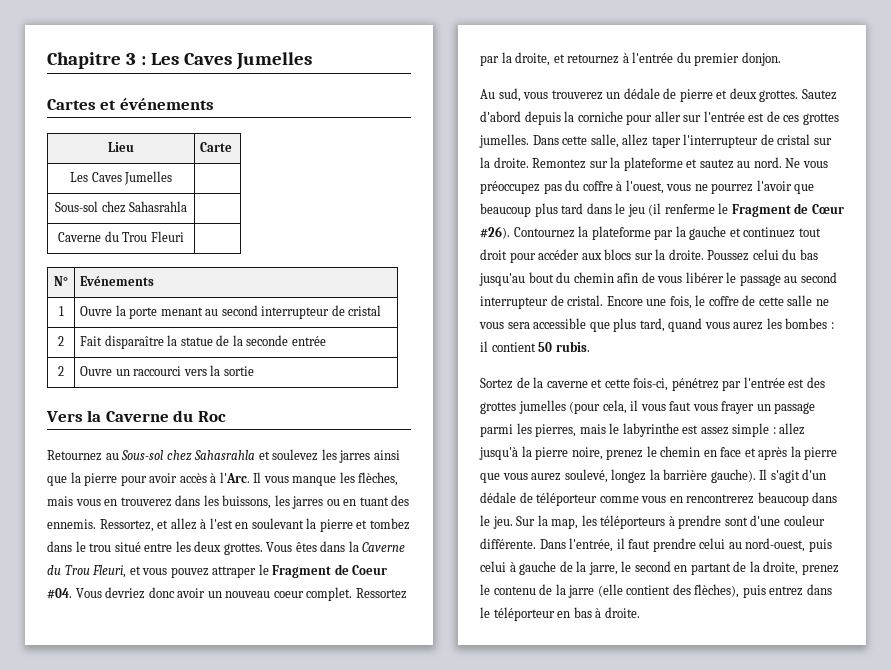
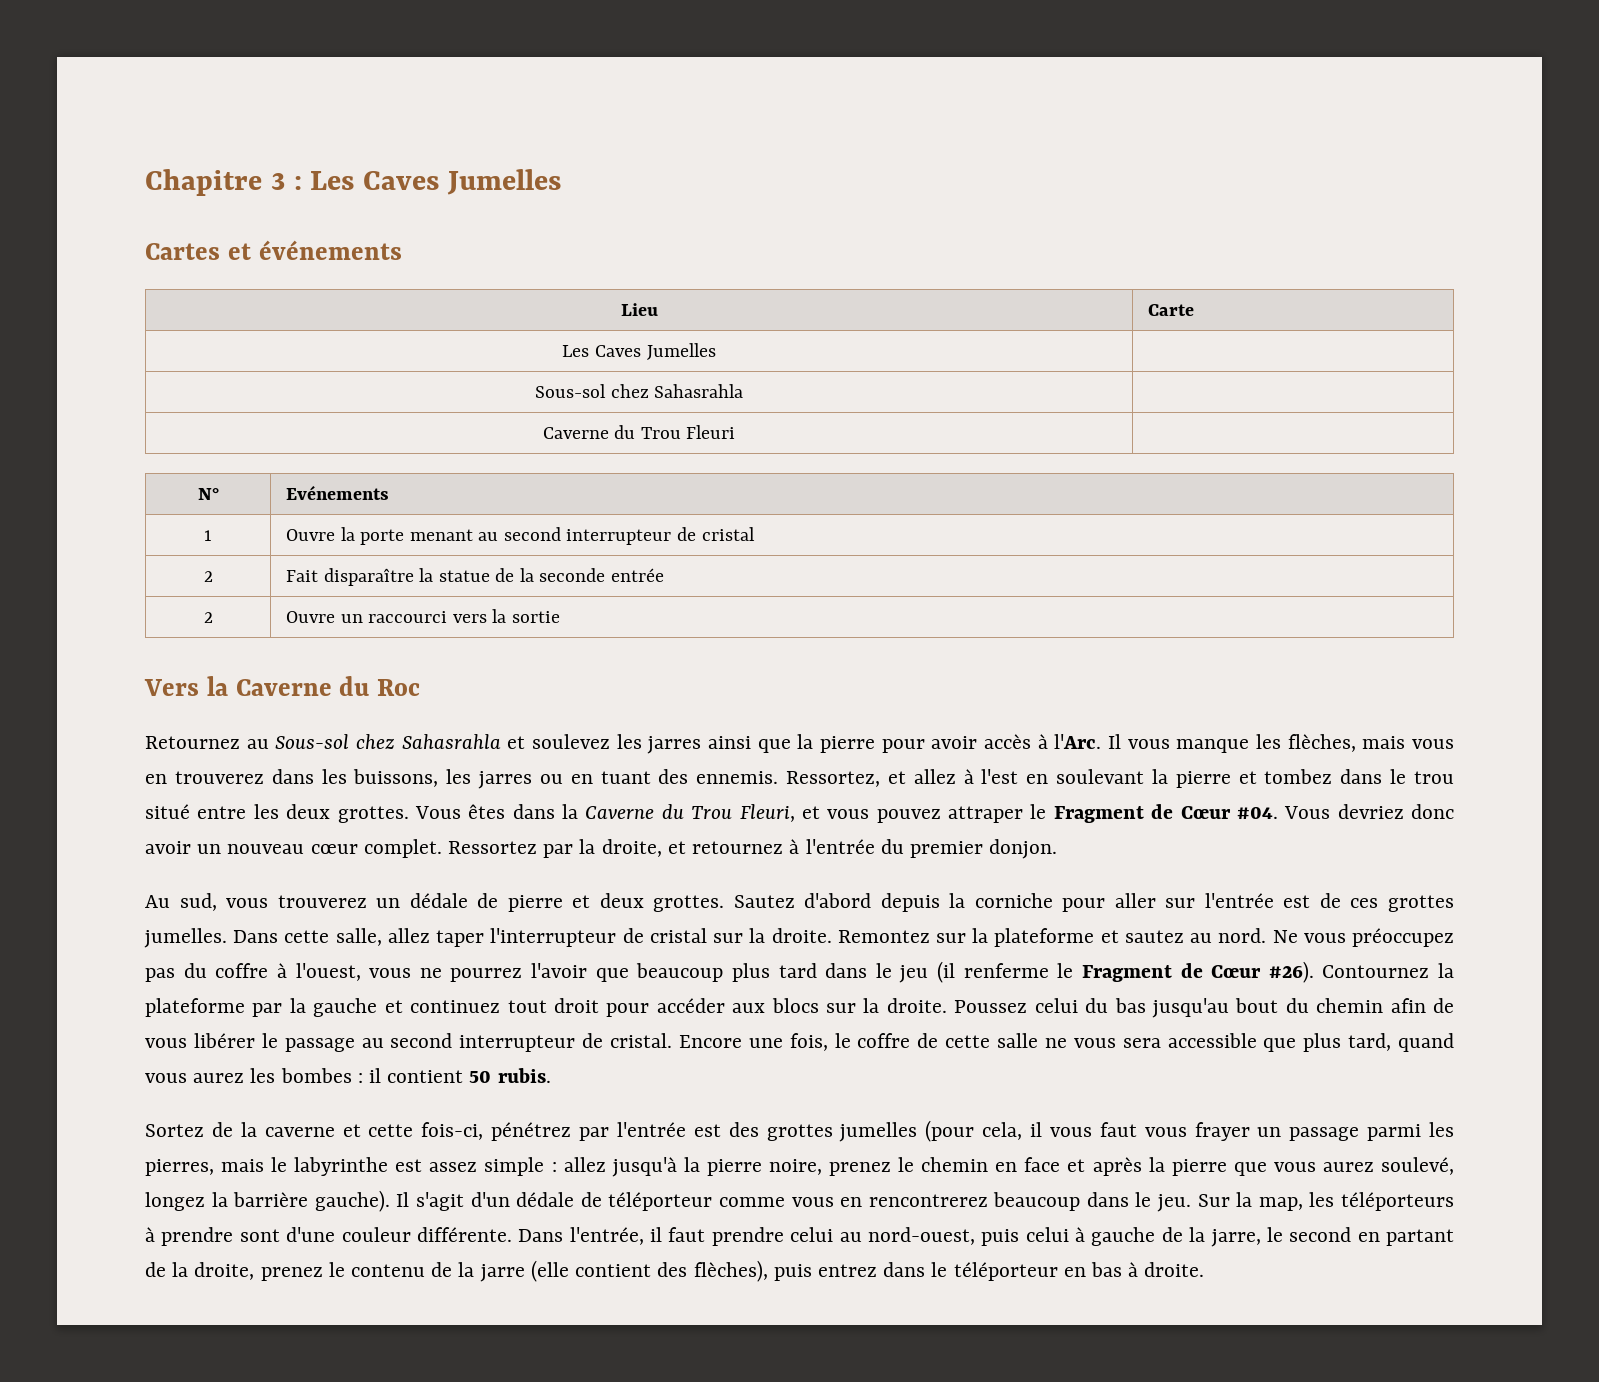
[352,565,388,575] Coeur -> [1180,806,1231,819] Cœur
[273,591,304,598] coeur -> [310,844,358,854] cœur

